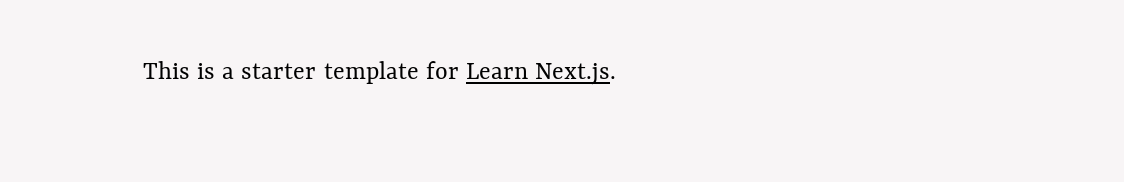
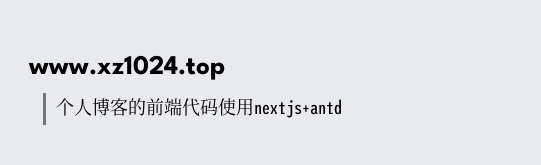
[143,61,617,85] This is a starter template for Learn Next.js. -> [28,55,225,80] [55,98,342,118] www.xz1024.top // 个人博客的前端代码使用nextjs+antd

